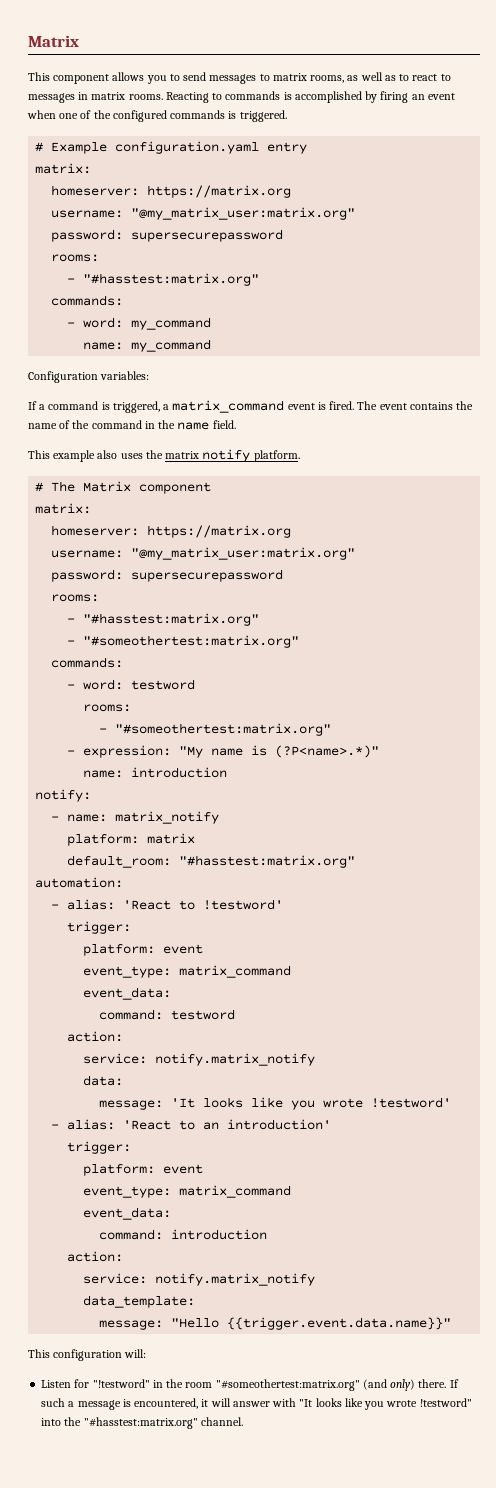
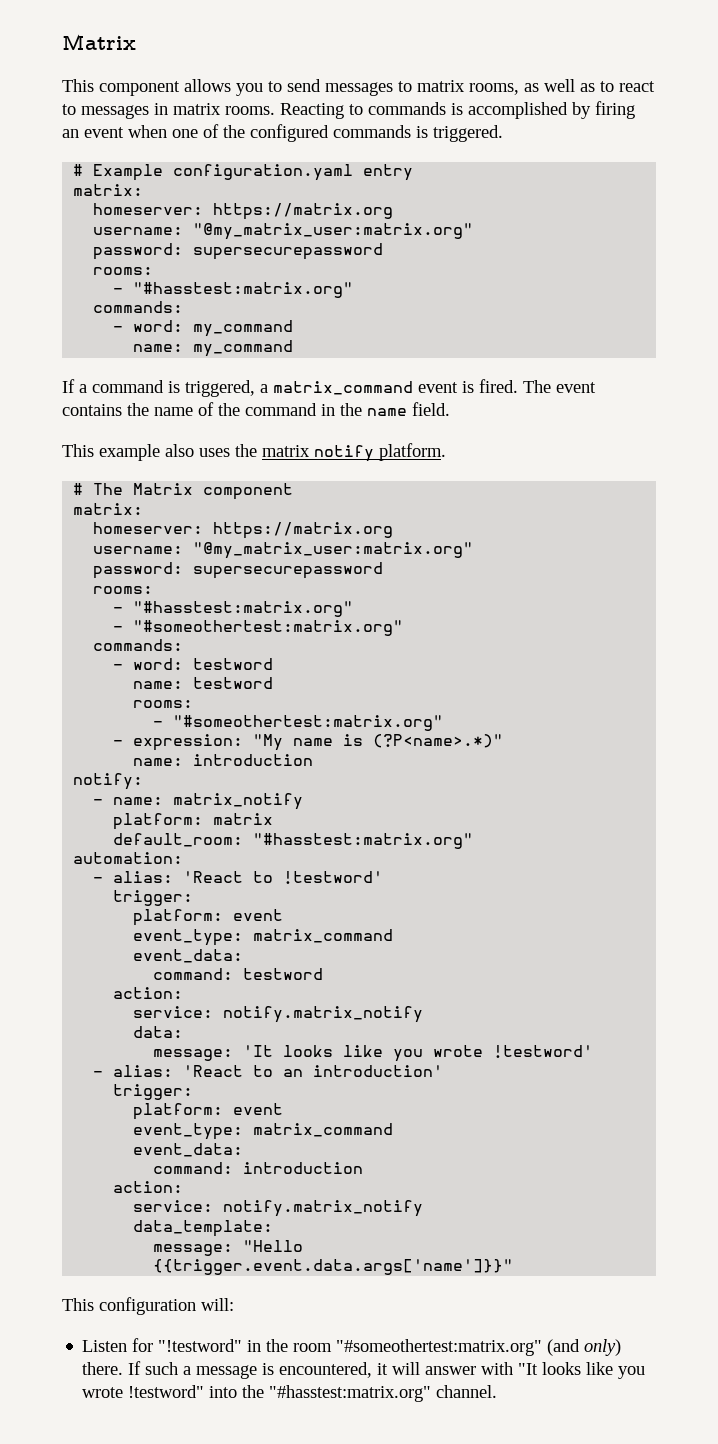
[28,371,150,383] // Configuration variables: -> (294, 348) none
(196, 684) none -> [133,677,274,689] // name: testword
[227,1317,452,1330] {{trigger.event.data.name}}" -> [153,1259,514,1275] {{trigger.event.data.args['name']}}"

